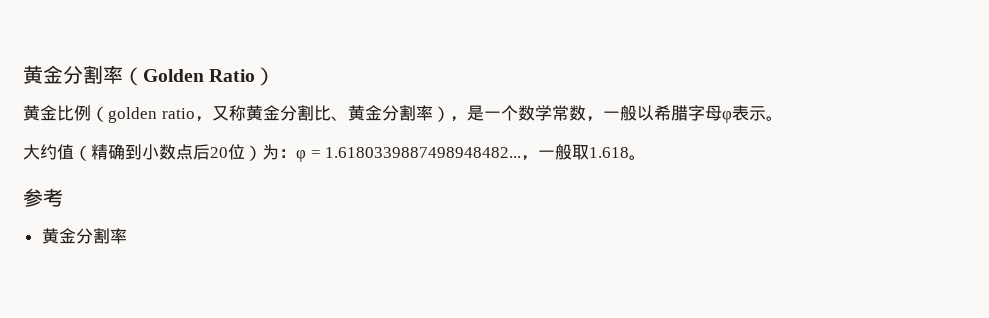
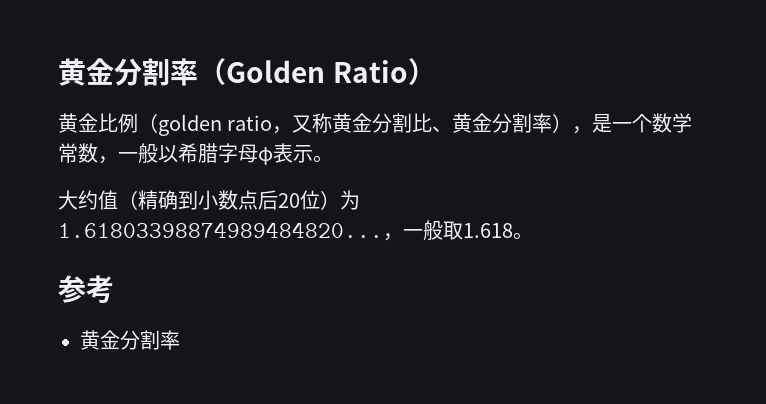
[279,147,522,162] ：φ = 1.6180339887498948482... -> [58,222,383,238] 1.61803398874989484820...

